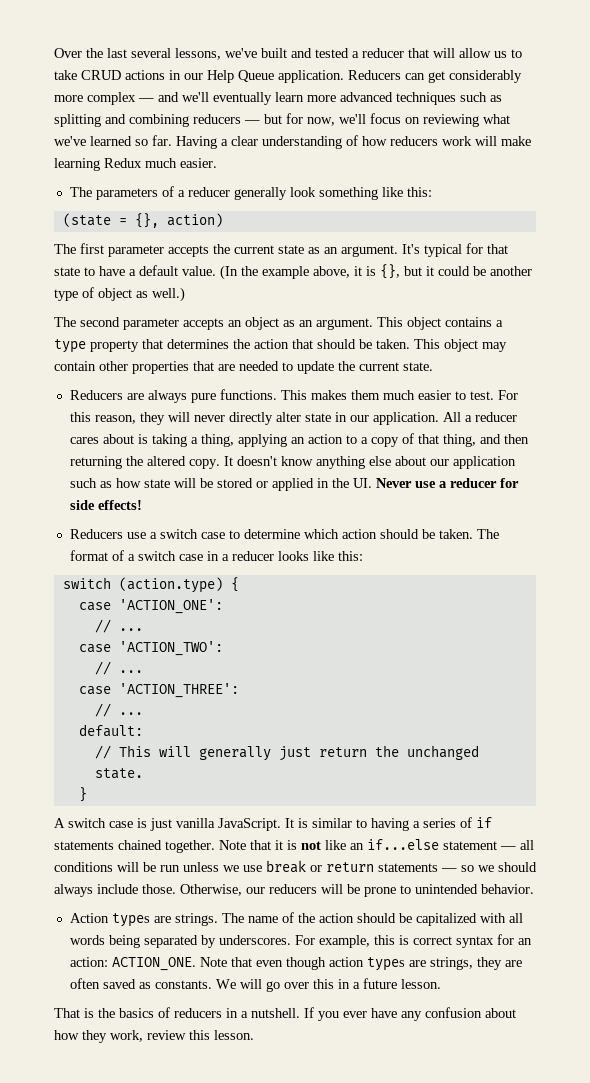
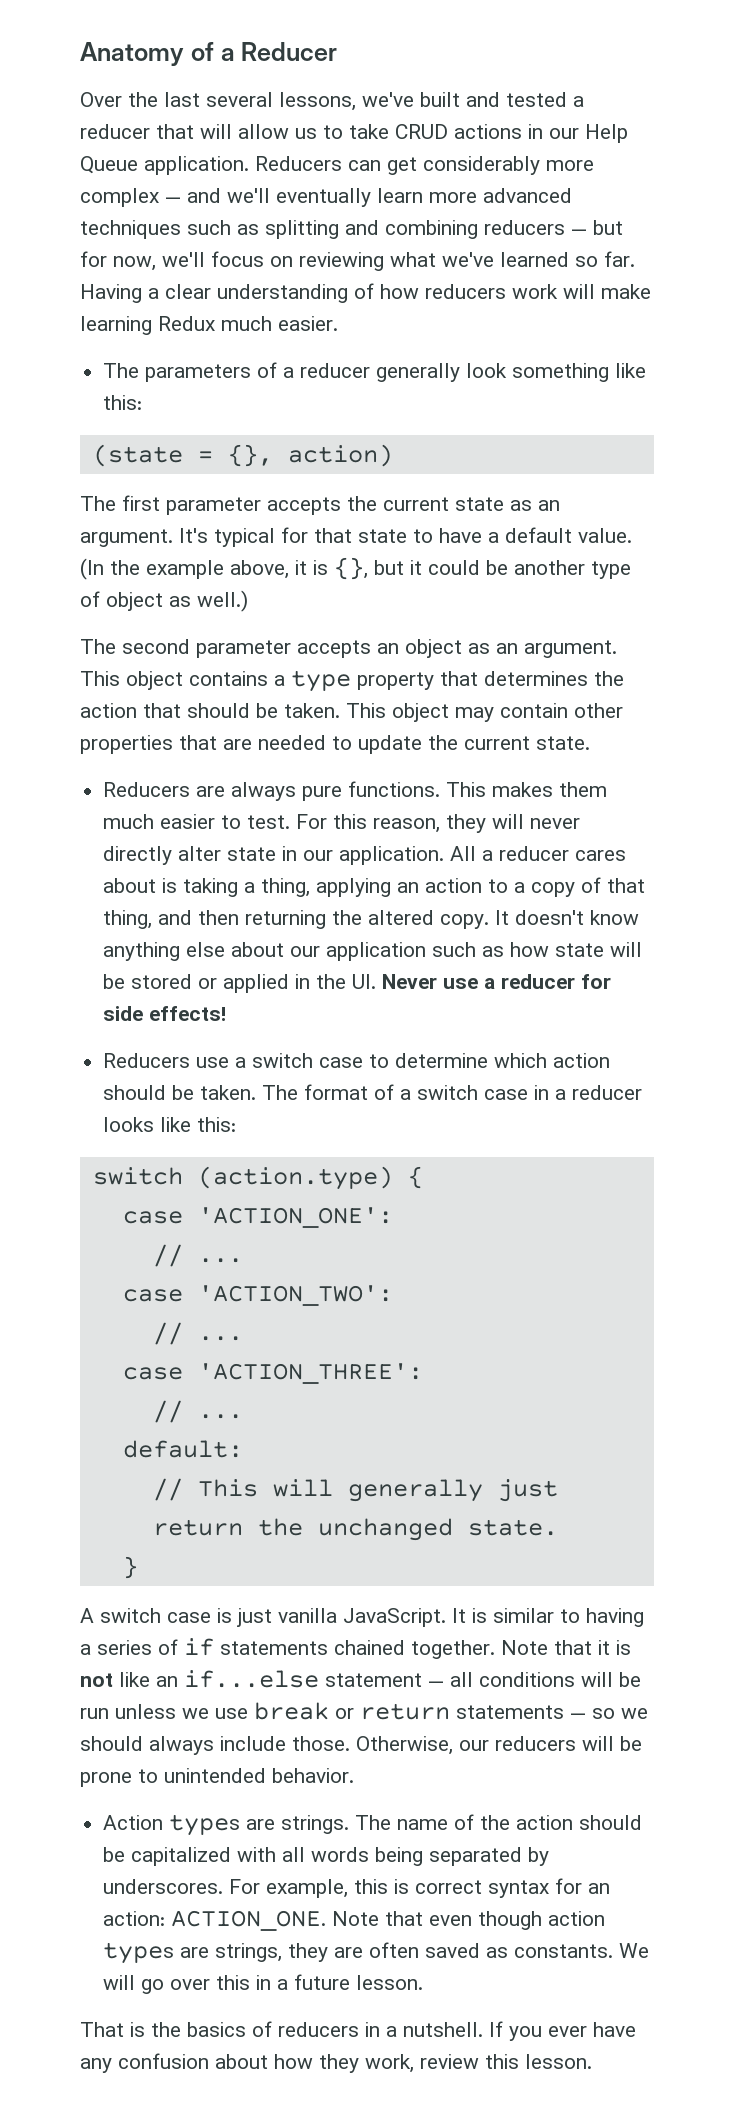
(54, 53) none -> [80,42,338,66] Anatomy of a Reducer //

